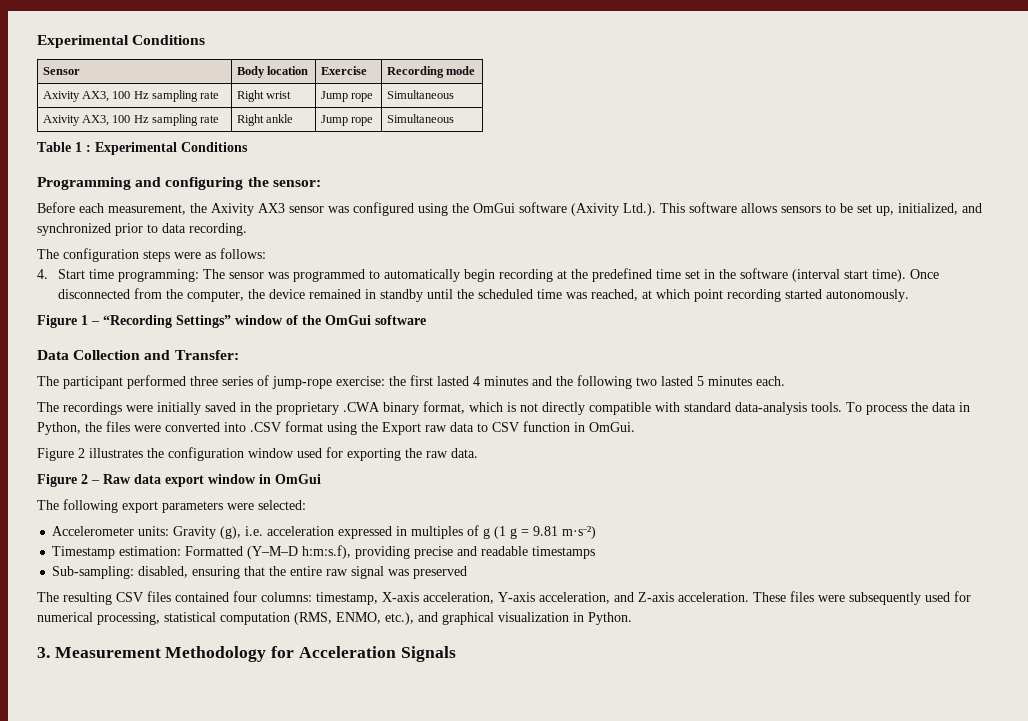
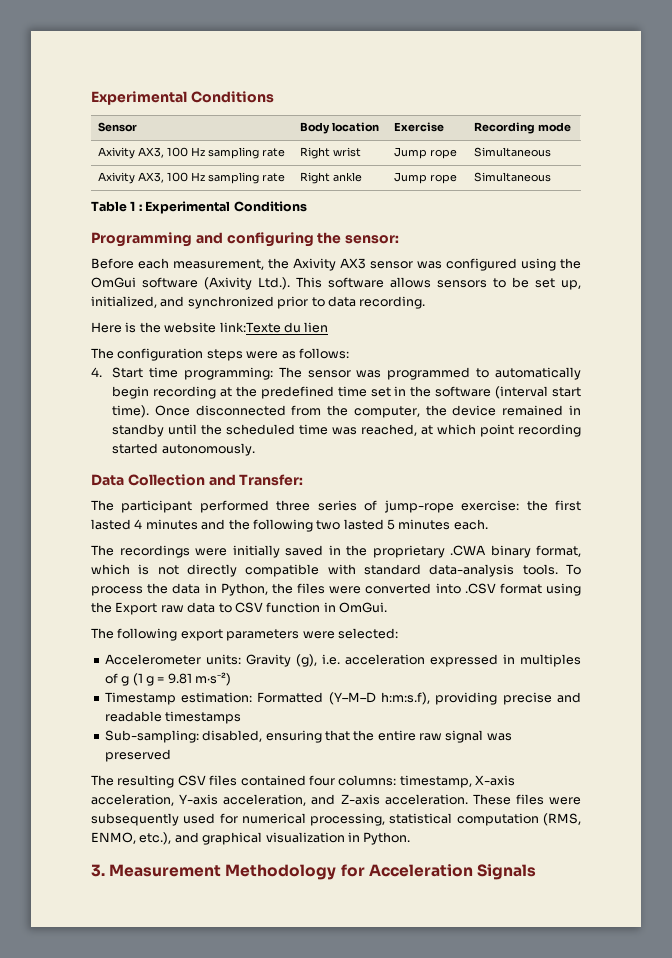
(247, 229) none -> [91,322,329,333] // Here is the website link:Texte du lien
[37,315,426,328] // Figure 1 – “Recording Settings” window of the OmGui software -> (255, 449) none
[37,447,478,461] [37,474,321,487] // Figure 2 illustrates the configuration window used for exporting the raw data. // Figure 2 – Raw data export window in OmGui -> (387, 607) none

